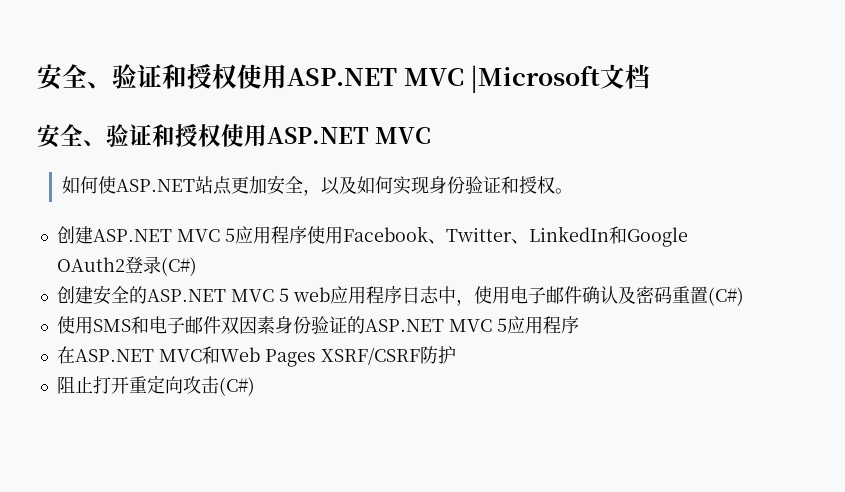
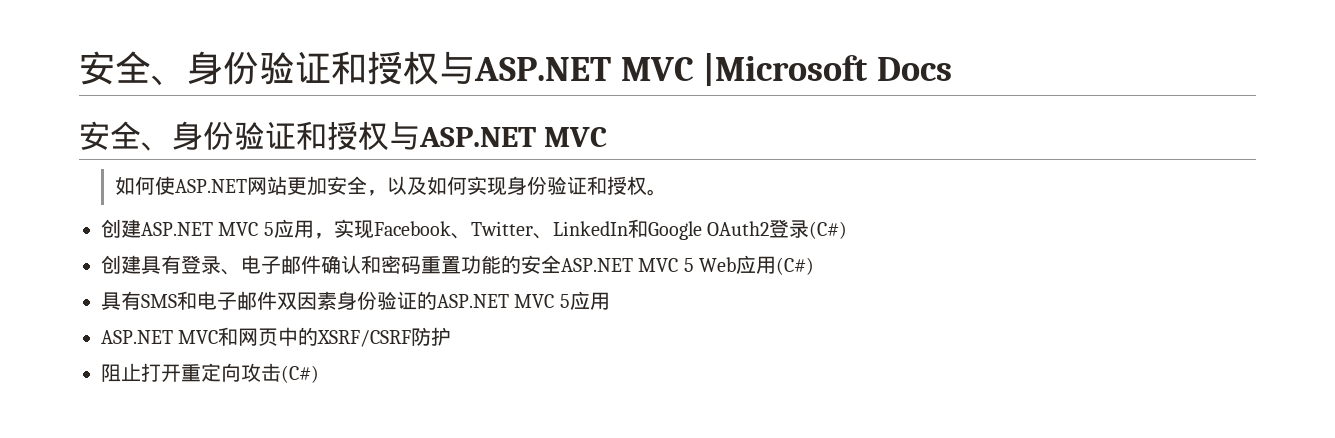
[37,64,287,90] 安全、验证和授权使用 -> [79,51,475,86] 安全、身份验证和授权与
[600,64,651,89] [37,124,267,148] 文档 // 安全、验证和授权使用 -> [877,57,953,81] [79,121,420,151] Docs // 安全、身份验证和授权与
[194,176,232,195] 站点 -> [247,176,288,195] 网站
[270,226,343,244] 程序使用 -> [313,219,374,239] ，实现
[92,285,510,306] 安全的ASP.NET MVC 5 web应用程序日志中，使用 -> [141,255,241,275] 具有登录、
[617,286,636,304] 及 -> [361,255,381,274] 和
[707,287,744,306] [56,316,93,334] (C#) // 使用 -> [461,255,815,275] [101,291,141,310] 功能的安全ASP.NET MVC 5 Web应用(C#) // 具有
[542,316,579,334] [56,346,75,364] 程序 // 在 -> (610, 301) //
[219,347,316,367] Web Pages -> [238,327,319,346] 网页中的

